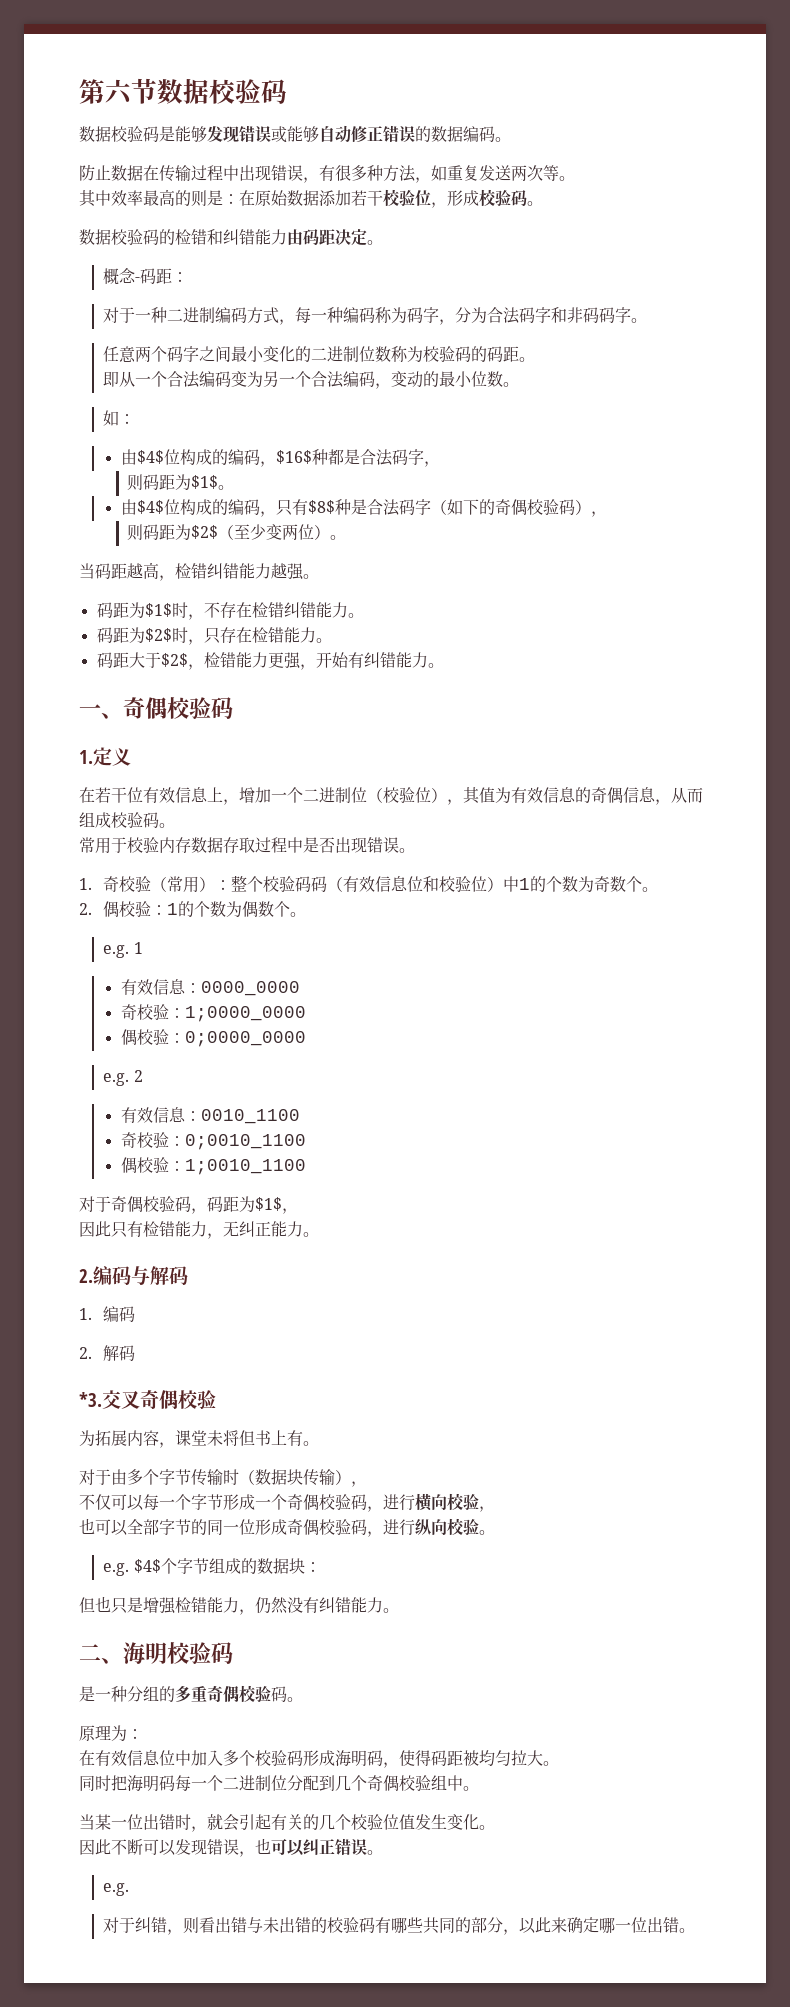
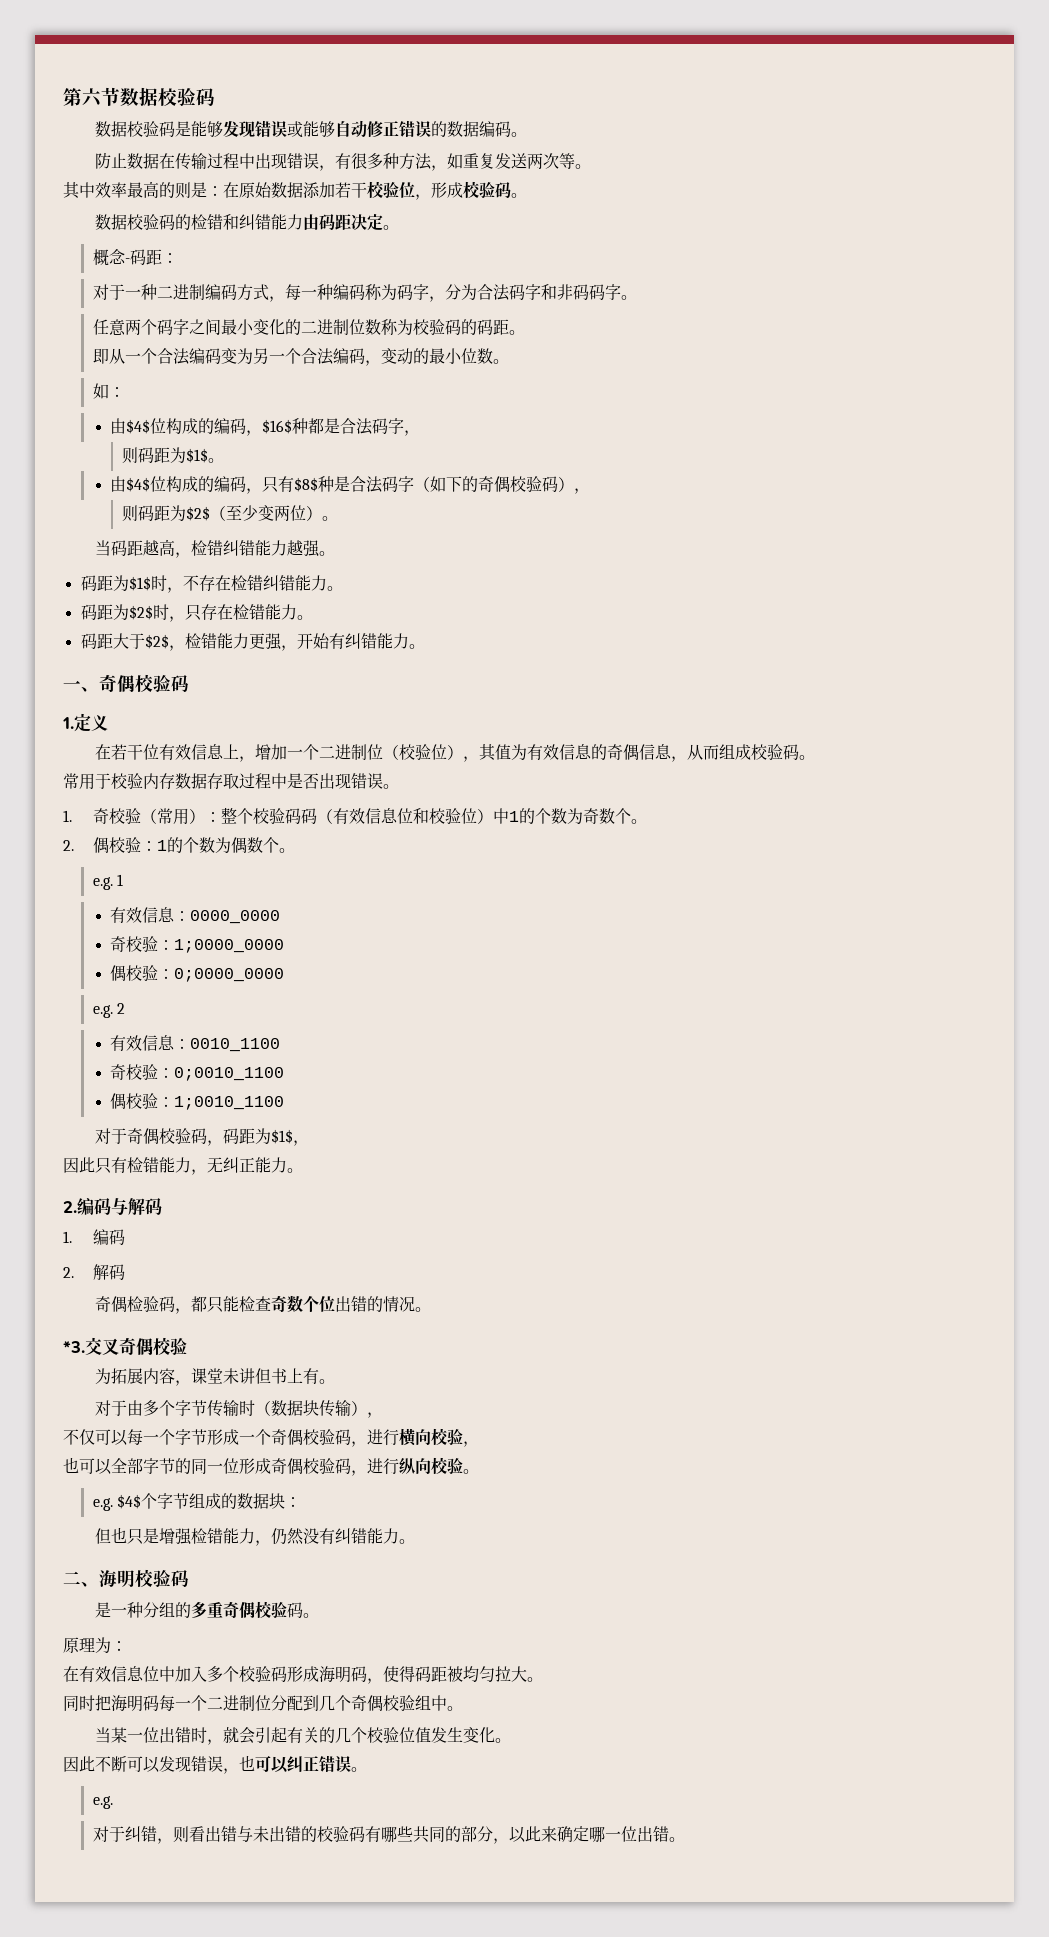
(136, 1353) none -> [95,1295,432,1314] // 奇偶检验码，都只能检查奇数个位出错的情况。
[223,1430,239,1446] 将 -> [239,1368,256,1384] 讲

